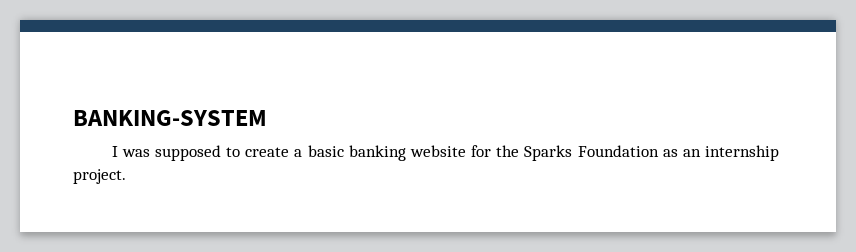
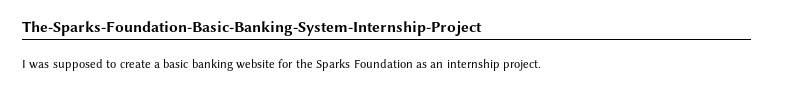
[73,110,267,126] BANKING-SYSTEM -> [22,21,482,36] The-Sparks-Foundation-Basic-Banking-System-Internship-Project

